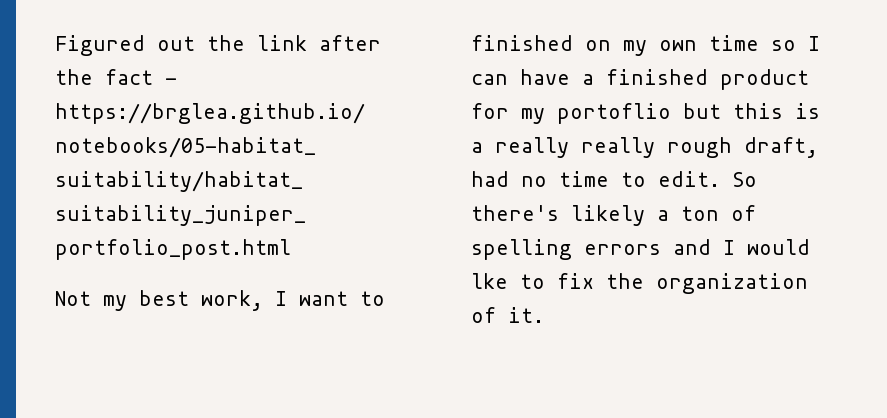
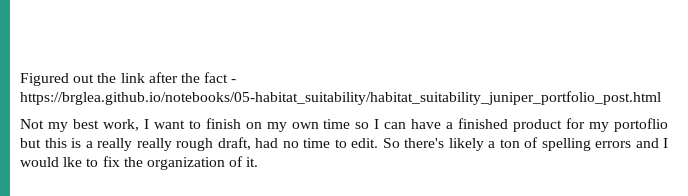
[471,35,573,51] finished -> [205,118,241,129] finish

